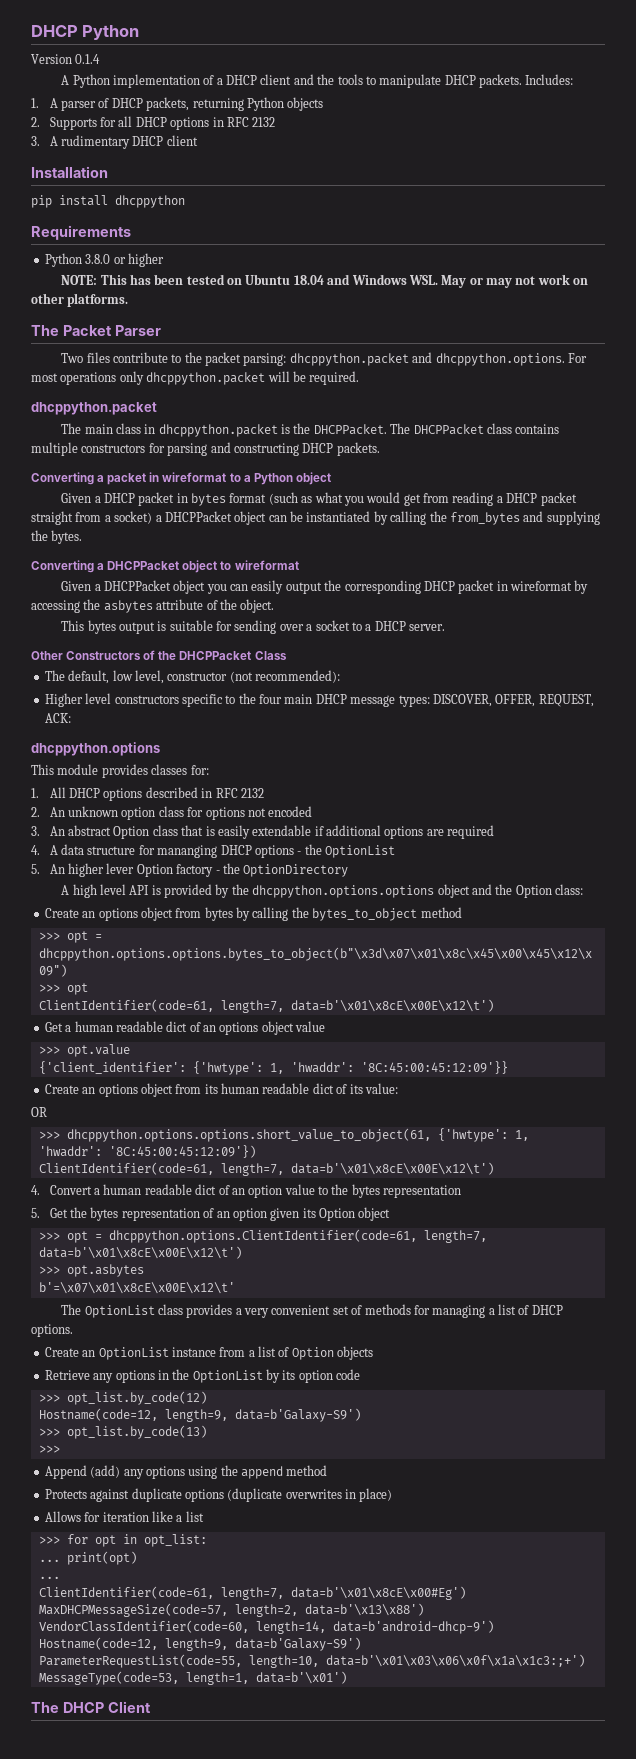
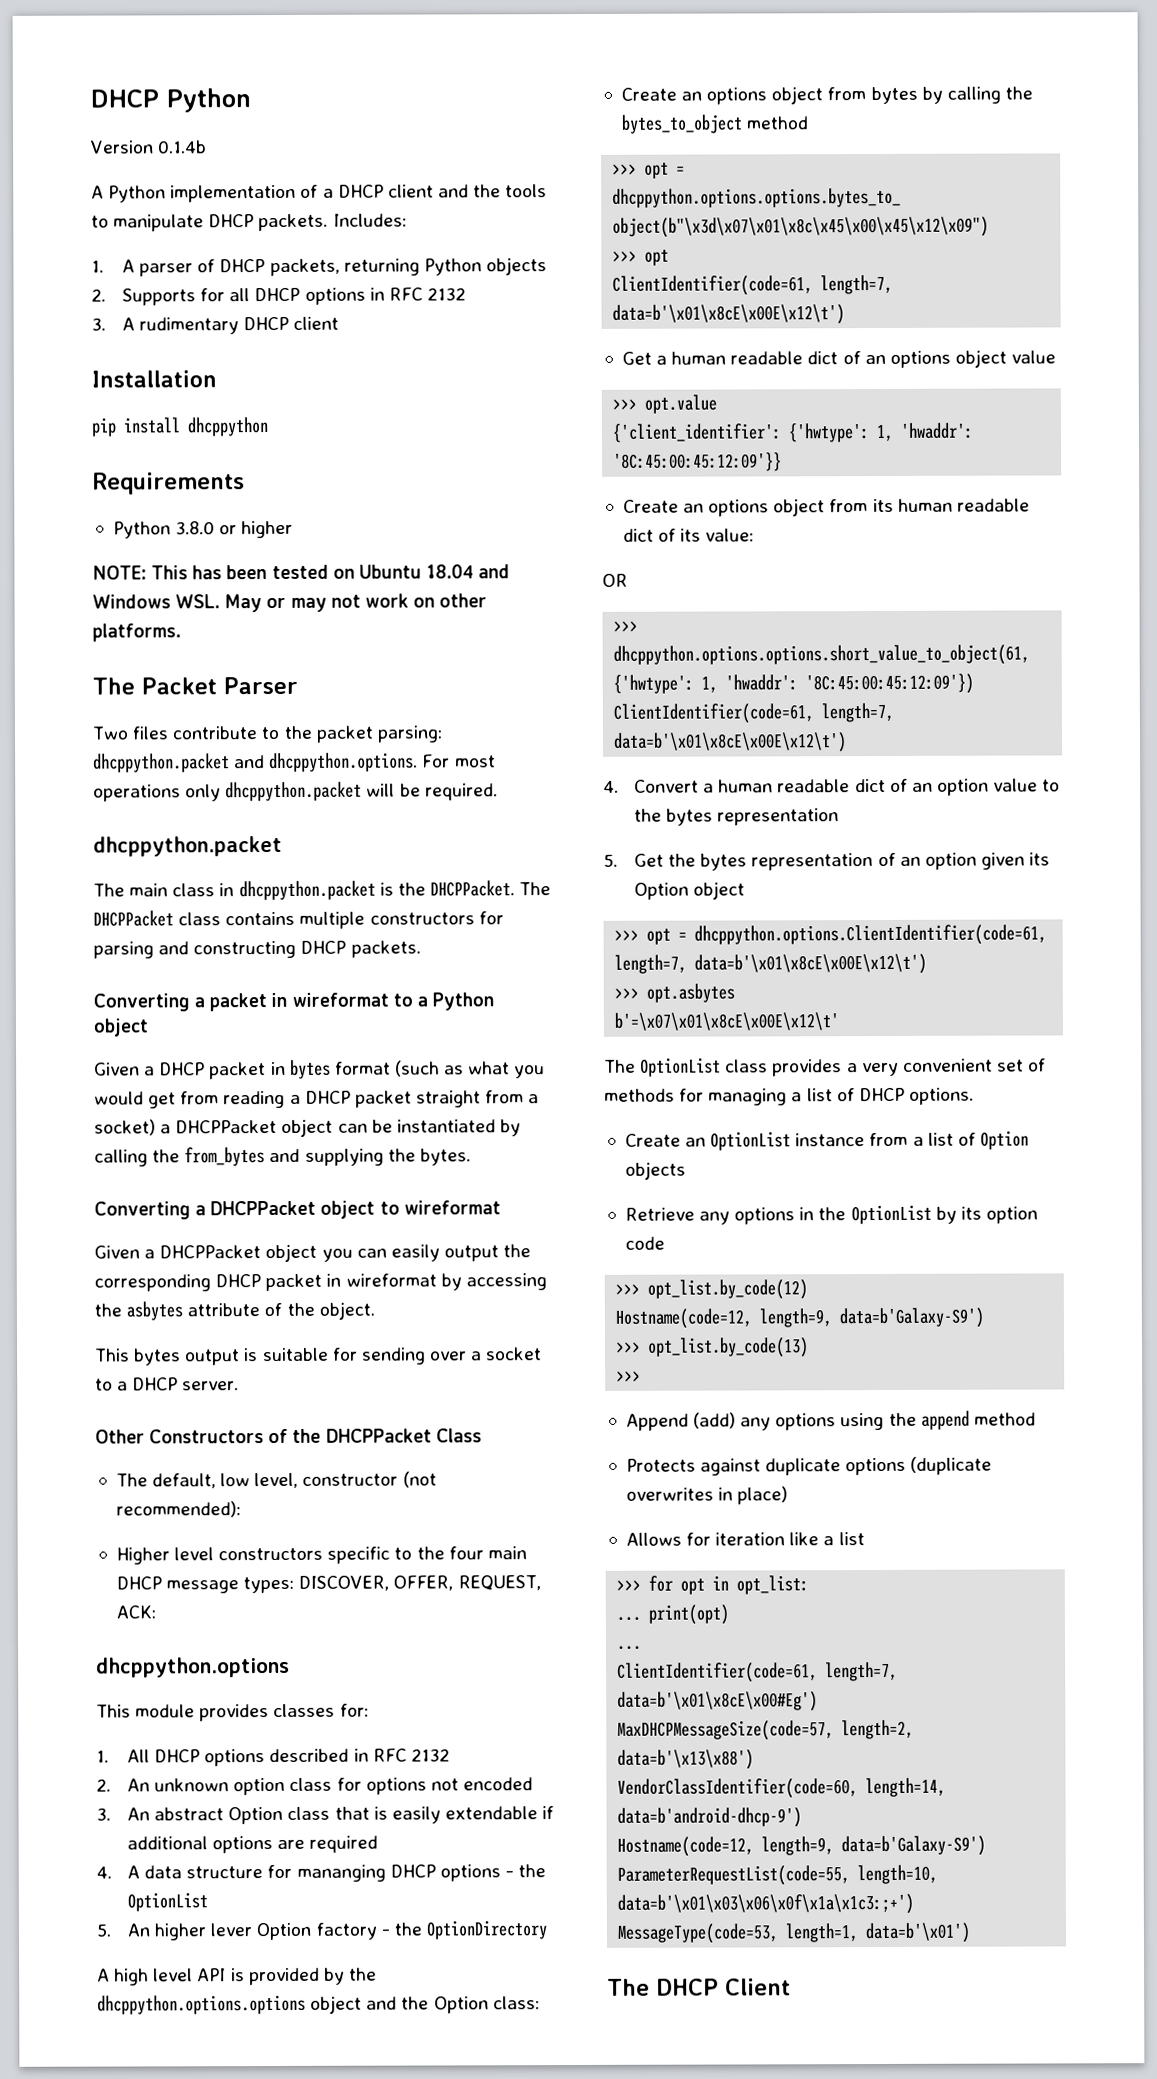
[75,54,101,64] 0.1.4 -> [158,140,208,154] 0.1.4b

